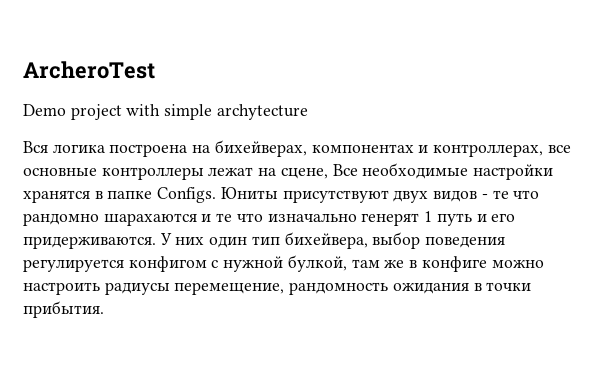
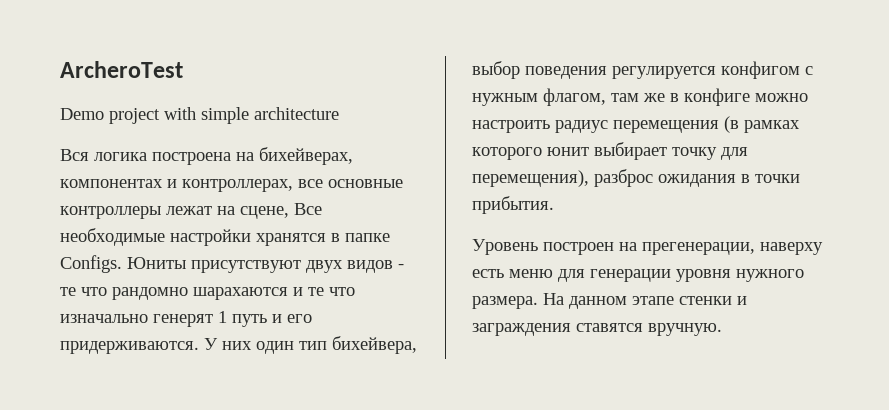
[216,104,308,120] archytecture -> [254,107,339,120] architecture
[223,255,347,272] нужной булкой, -> [472,88,606,106] нужным флагом,
[104,282,532,295] [23,301,104,318] радиусы перемещение, рандомность ожидания в точки прибытия. -> [555,116,800,133] [472,142,748,160] [472,169,800,187] [472,196,554,214] [472,239,823,255] [472,269,804,282] [472,293,747,309] [472,323,722,336] радиус перемещения (в рамках которого юнит выбирает точку для перемещения), разброс ожидания в точки прибытия. // Уровень построен на прегенерации, наверху есть меню для генерации уровня нужного размера. На данном этапе стенки и заграждения ставятся вручную.

